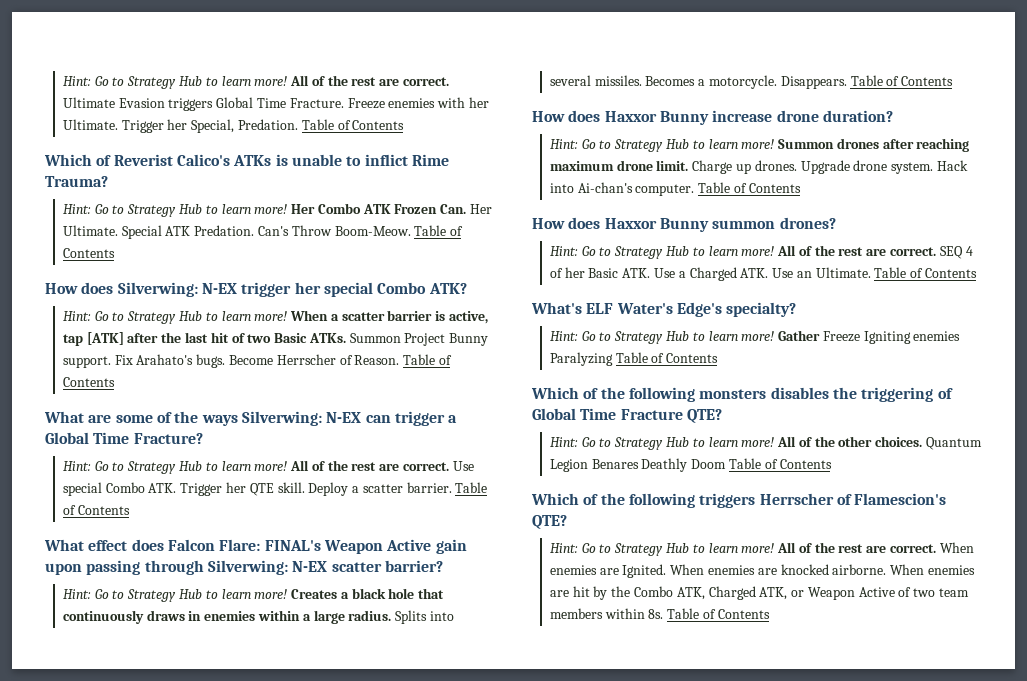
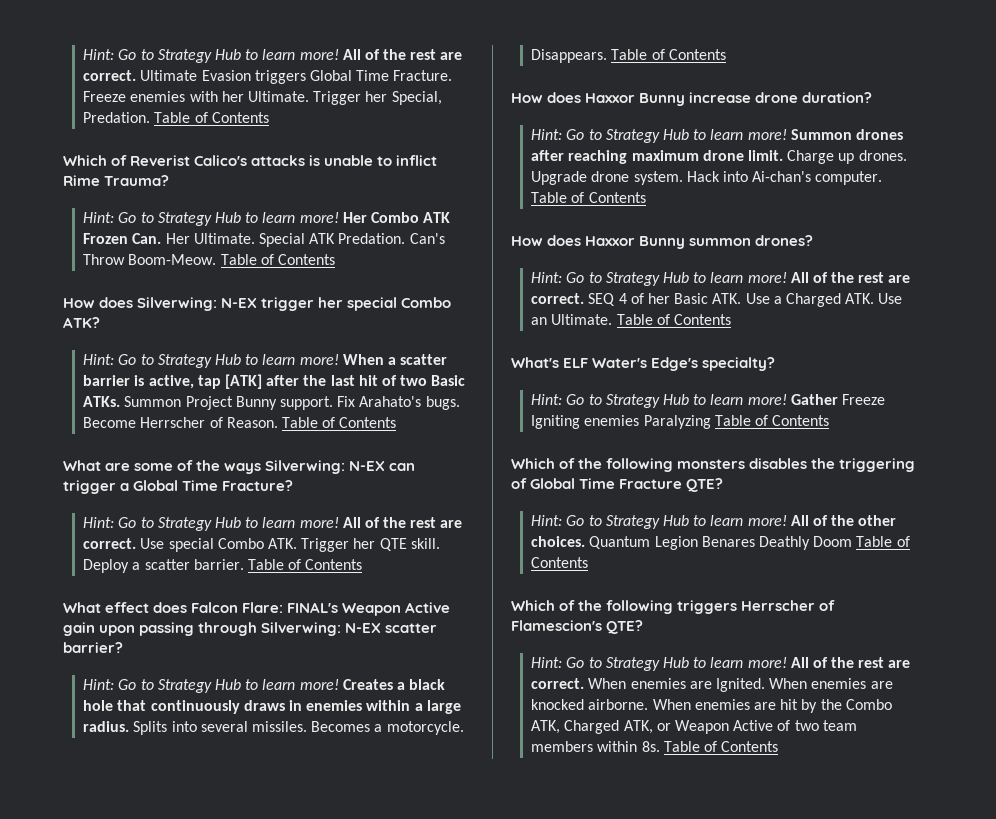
[233,155,272,166] ATKs -> [251,155,306,166] attacks

